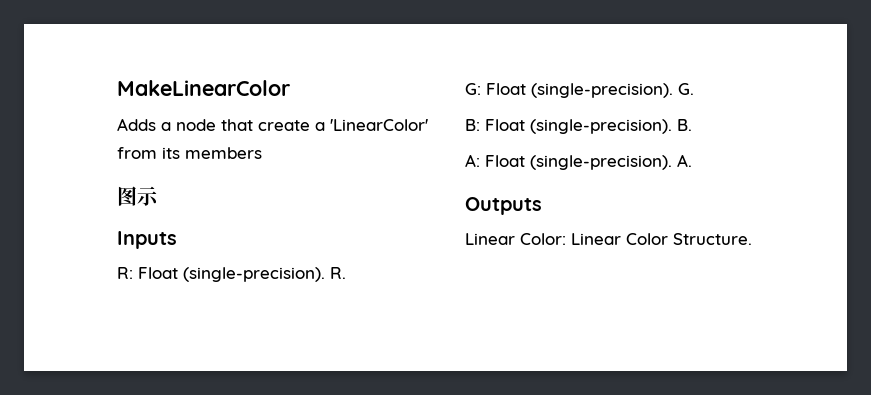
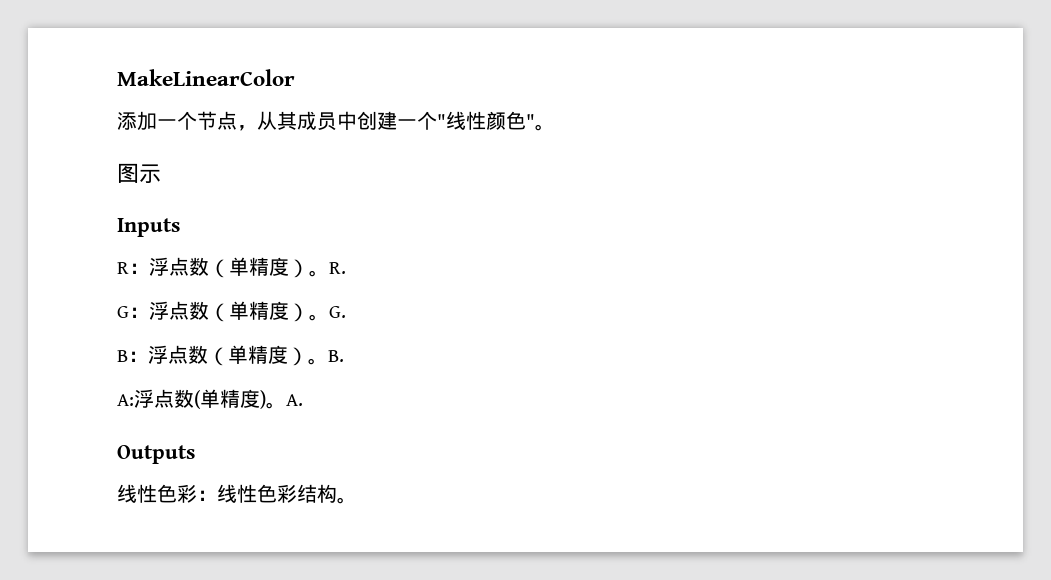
[117,118,428,131] [117,147,262,159] [117,186,159,206] [117,231,177,249] [117,267,346,282] [465,83,694,98] [465,119,692,134] [465,154,692,170] [465,197,542,215] [465,233,752,245] Adds a node that create a 'LinearColor' from its members // 图示 // Inputs // R: Float (single-precision). R. // G: Float (single-precision). G. // B: Float (single-precision). B. // A: Float (single-precision). A. // Outputs // Linear Color: Linear Color Structure. -> [117,111,555,131] [117,163,161,183] [117,218,180,237] [117,257,346,278] [117,301,346,322] [117,345,344,366] [117,389,303,409] [117,445,195,464] [117,484,357,504] 添加一个节点，从其成员中创建一个"线性颜色"。 // 图示 // Inputs // R：浮点数（单精度）。R. // G：浮点数（单精度）。G. // B：浮点数（单精度）。B. // A:浮点数(单精度)。A. // Outputs // 线性色彩：线性色彩结构。

